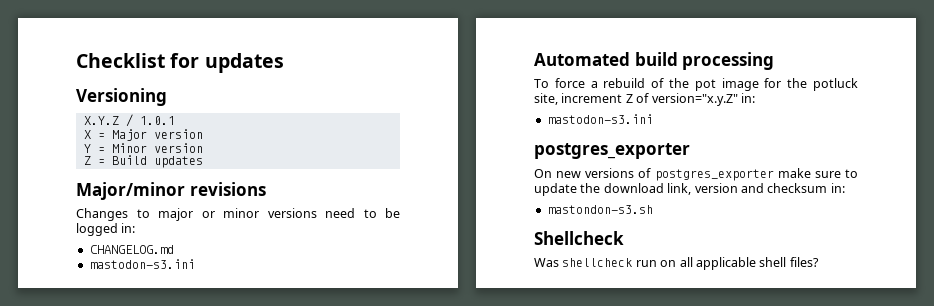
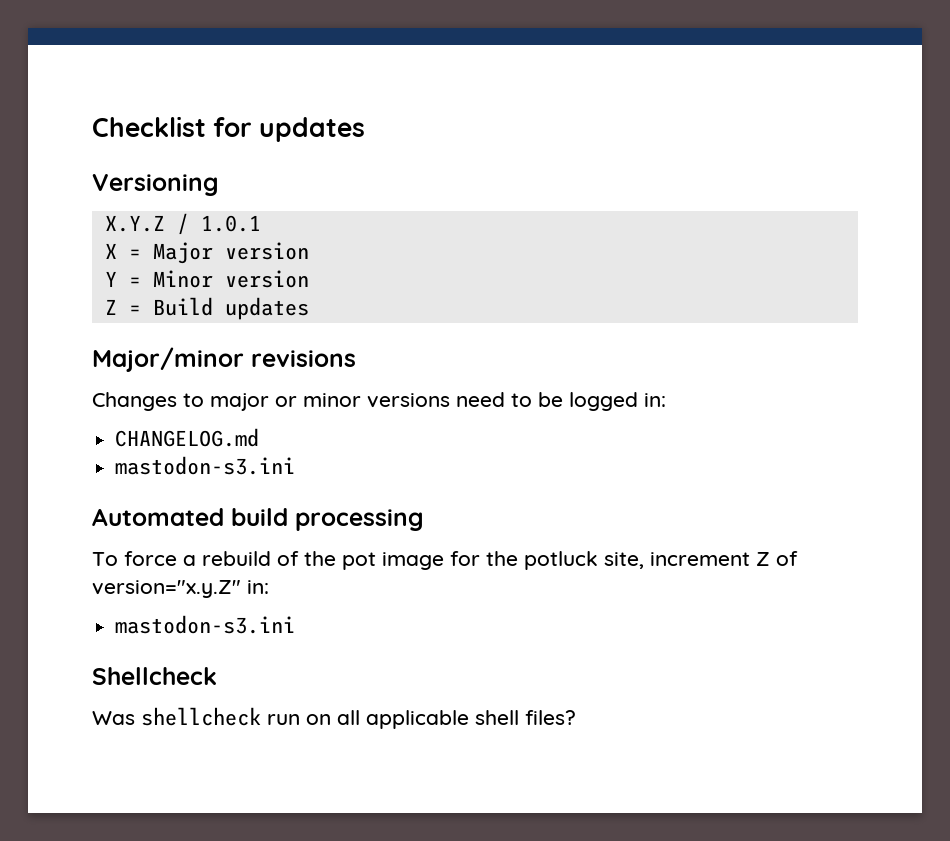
[534,143,690,159] [534,168,858,181] [534,183,845,196] [547,205,653,214] // postgres_exporter // On new versions of postgres_exporter make sure to update the download link, version and checksum in: // mastondon-s3.sh -> (296, 624) none

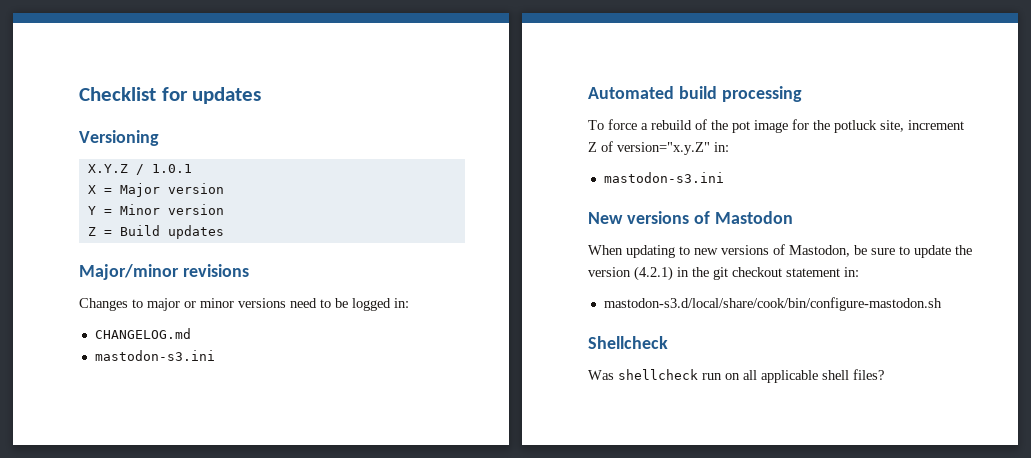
(296, 624) none -> [588,211,793,224] [588,244,972,258] [588,266,859,281] [603,297,942,311] // New versions of Mastodon // When updating to new versions of Mastodon, be sure to update the version (4.2.1) in the git checkout statement in: // mastodon-s3.d/local/share/cook/bin/configure-mastodon.sh

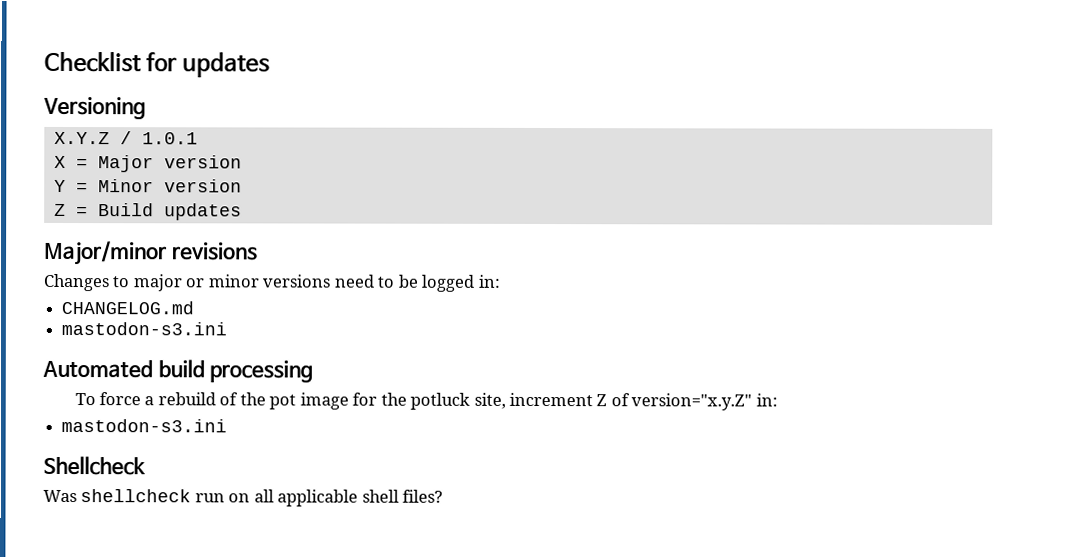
[588,211,793,224] [588,244,972,258] [588,266,859,281] [603,297,942,311] // New versions of Mastodon // When updating to new versions of Mastodon, be sure to update the version (4.2.1) in the git checkout statement in: // mastodon-s3.d/local/share/cook/bin/configure-mastodon.sh -> (228, 425) none

